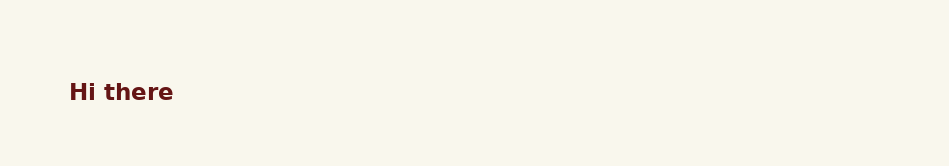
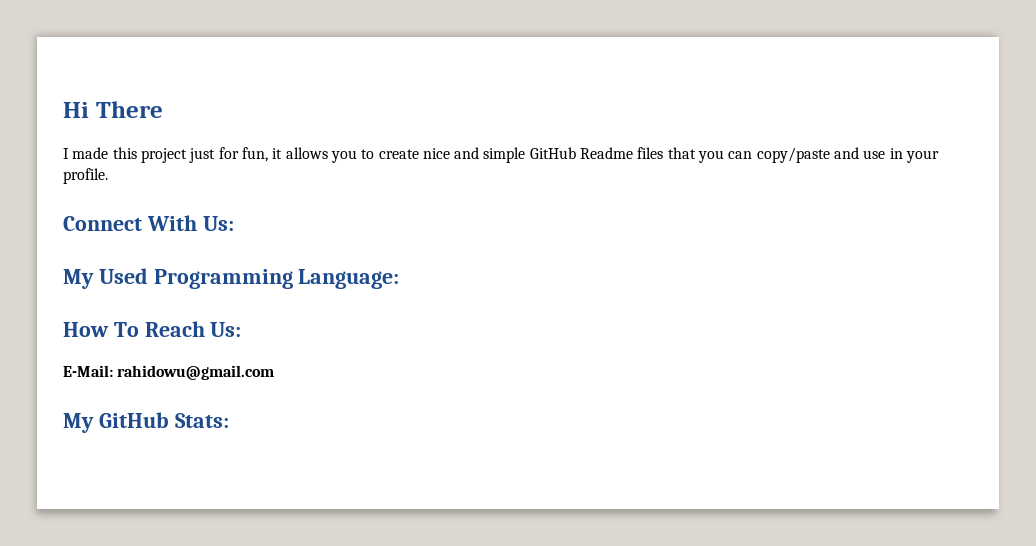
[104,83,174,100] there -> [95,101,163,118] [63,147,940,163] [63,168,108,184] [63,215,234,231] [63,268,400,289] [63,321,242,337] [63,365,275,380] [63,412,229,433] There // I made this project just for fun, it allows you to create nice and simple GitHub Readme files that you can copy/paste and use in your profile. // Connect With Us: // My Used Programming Language: // How To Reach Us: // E-Mail: rahidowu@gmail.com // My GitHub Stats:

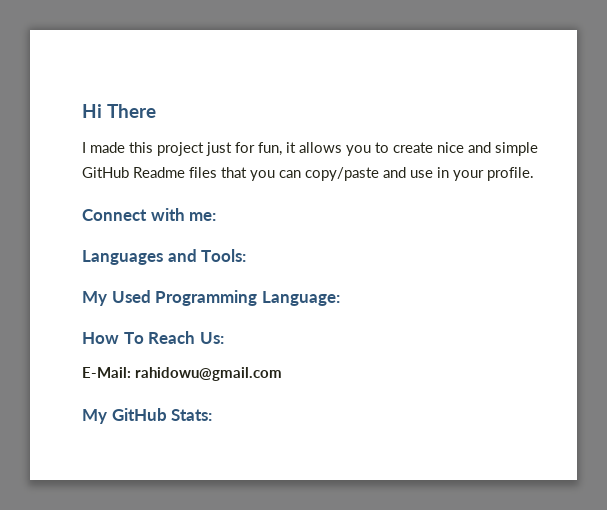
[146,215,234,231] With Us: -> [150,208,217,221] [82,249,247,265] with me: // Languages and Tools:

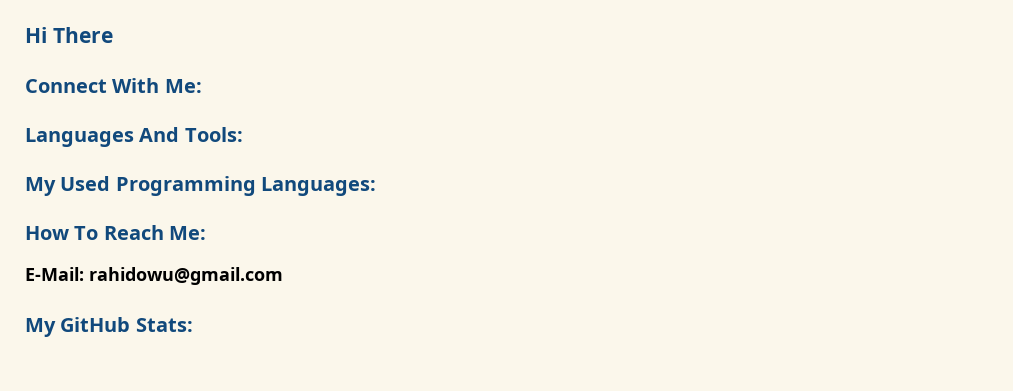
[82,142,538,156] [82,167,534,181] // I made this project just for fun, it allows you to create nice and simple GitHub Readme files that you can copy/paste and use in your profile. -> (113, 35) none
[150,208,217,221] with me: -> [112,78,202,93] With Me:
[167,249,197,262] and -> [139,127,180,142] And
[261,291,340,306] Language: -> [261,177,377,196] Languages:
[199,332,224,344] Us: -> [169,226,207,240] Me:

